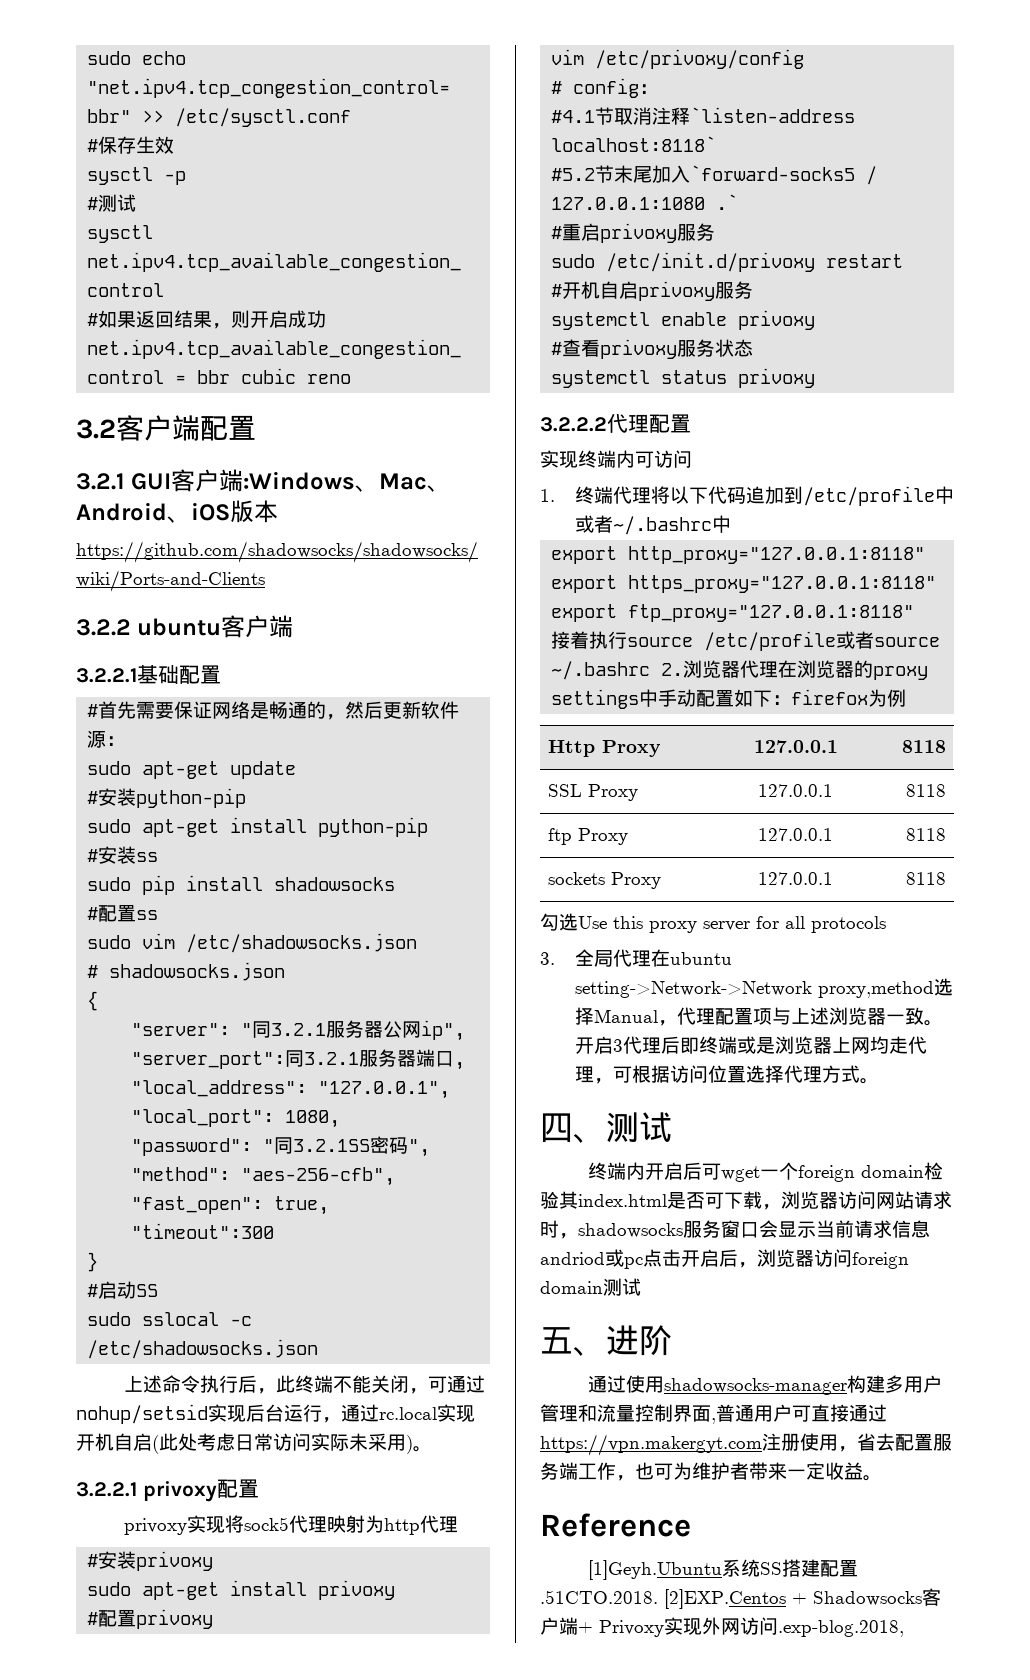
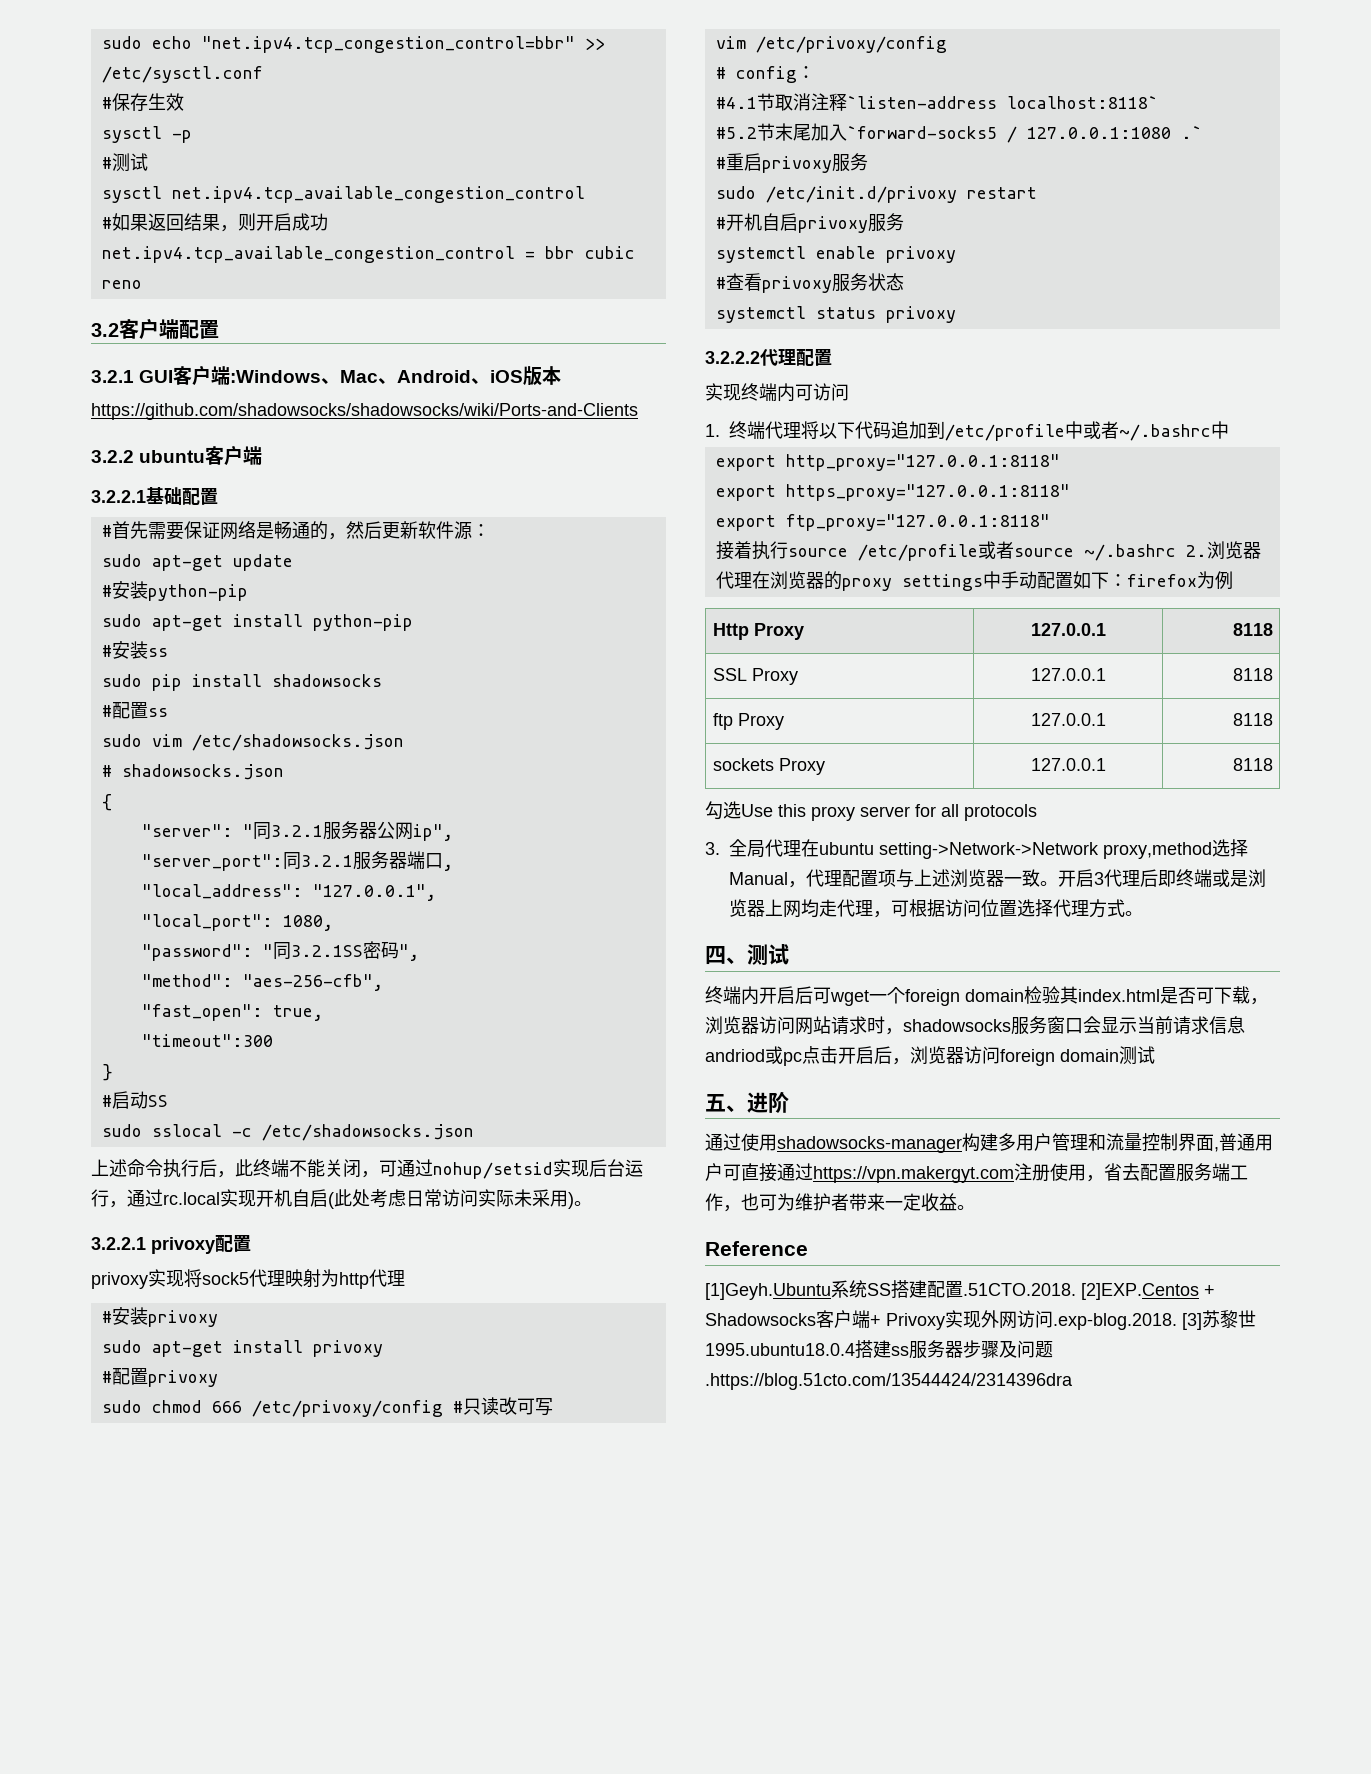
(214, 1619) none -> [101,1397,553,1417] // sudo chmod 666 /etc/privoxy/config #只读改可写
[778,1620,904,1637] .exp-blog.2018, -> [1053,1310,1256,1330] [705,1340,1053,1359] [705,1373,1073,1390] .exp-blog.2018. [3]苏黎世1995.ubuntu18.0.4搭建ss服务器步骤及问题.https://blog.51cto.com/13544424/2314396dra

